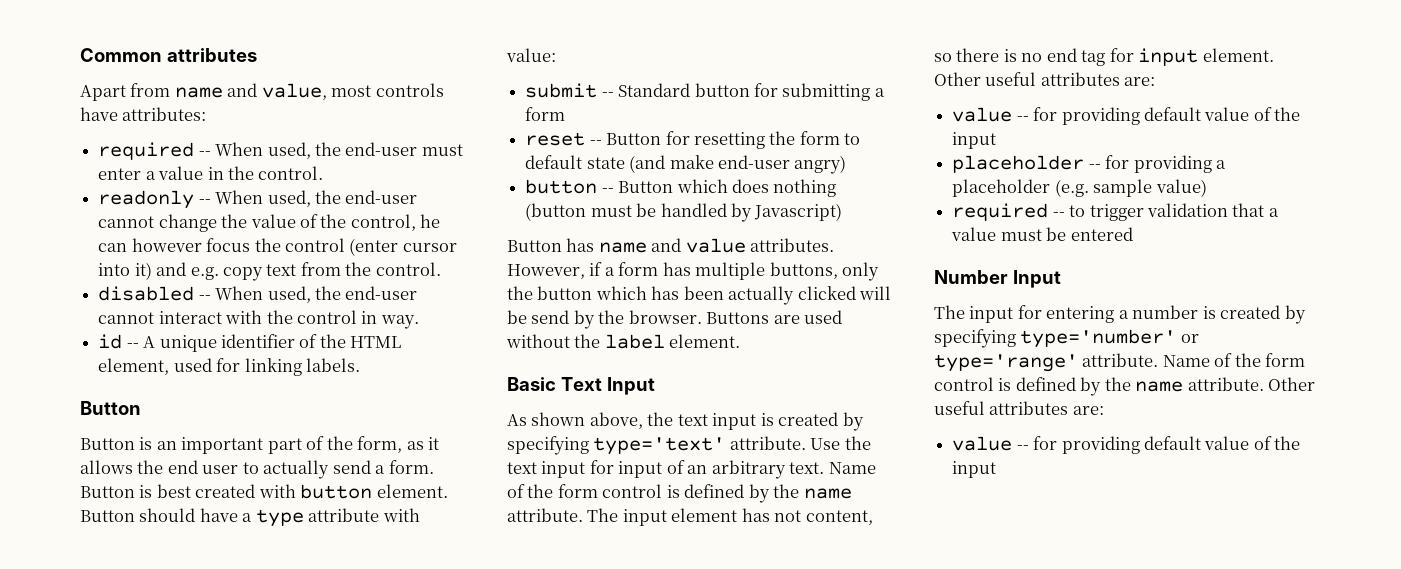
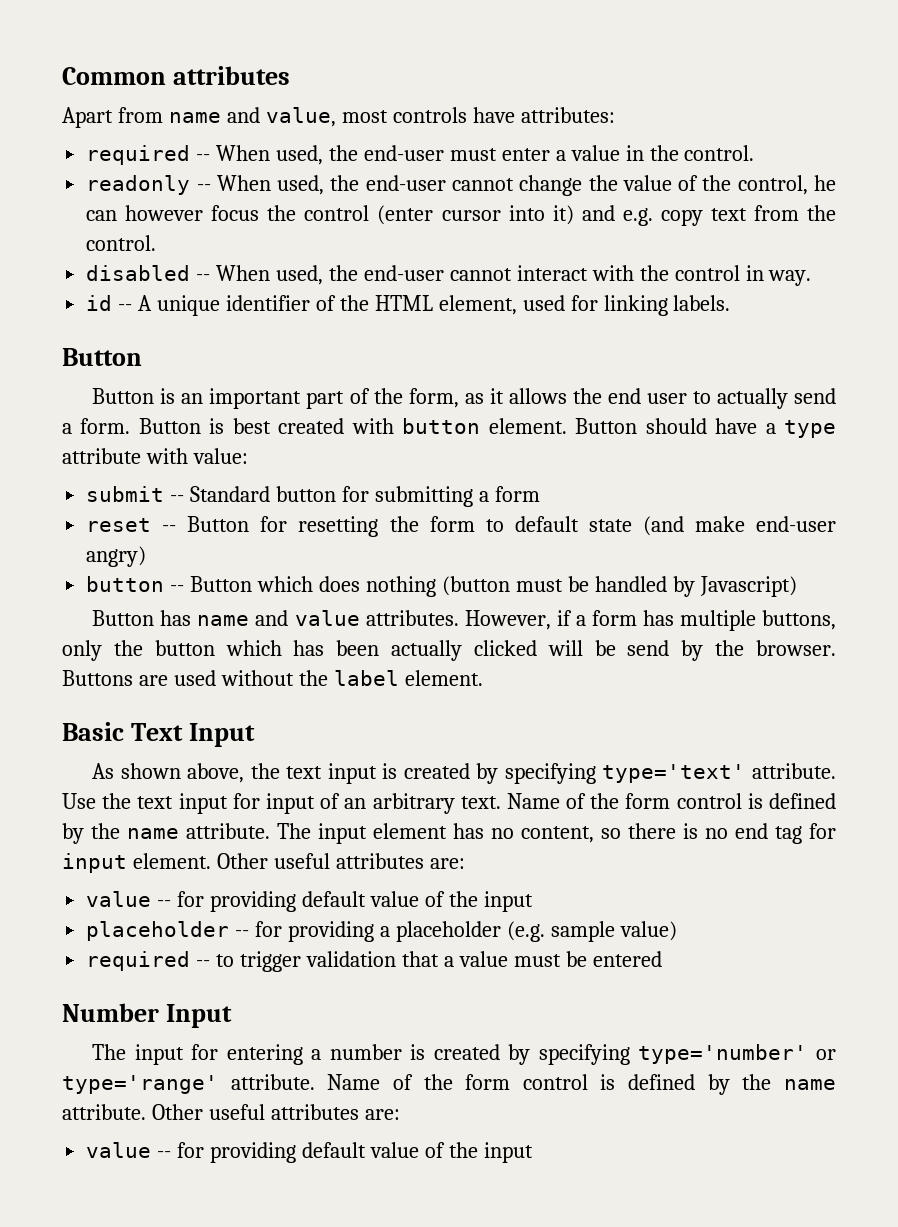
[774,510,802,522] not -> [491,828,514,839] no

